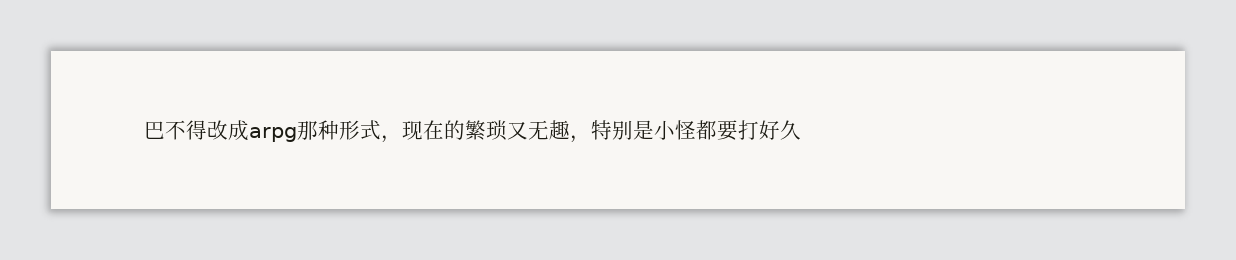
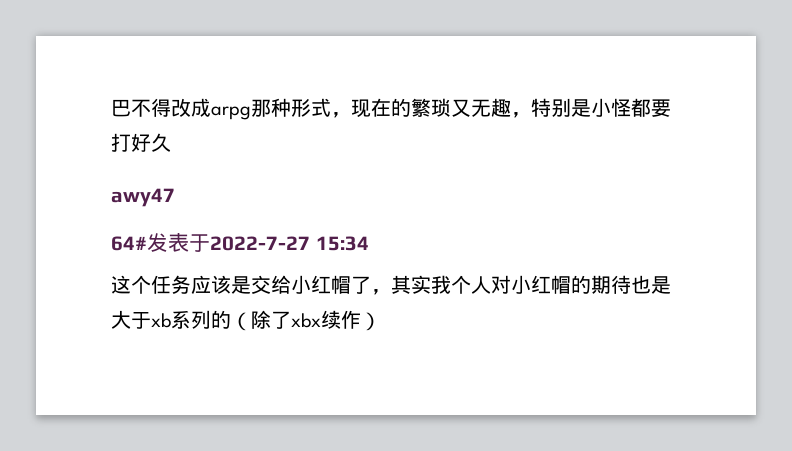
(801, 130) none -> [111,188,175,207] [111,233,369,252] [111,275,671,295] [111,310,381,331] // awy47 // 64#发表于2022-7-27 15:34 // 这个任务应该是交给小红帽了，其实我个人对小红帽的期待也是大于xb系列的（除了xbx续作）

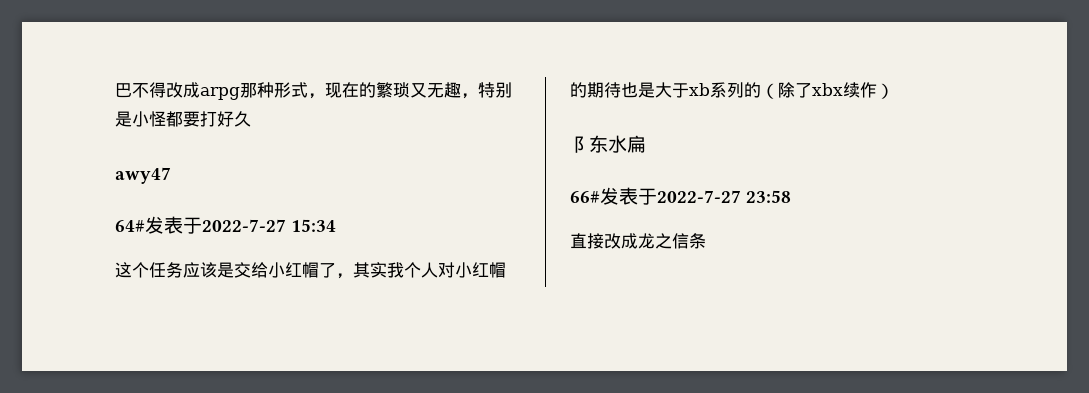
(381, 321) none -> [570,135,646,153] [570,187,792,205] [570,233,706,249] // 阝东水扁 // 66#发表于2022-7-27 23:58 // 直接改成龙之信条

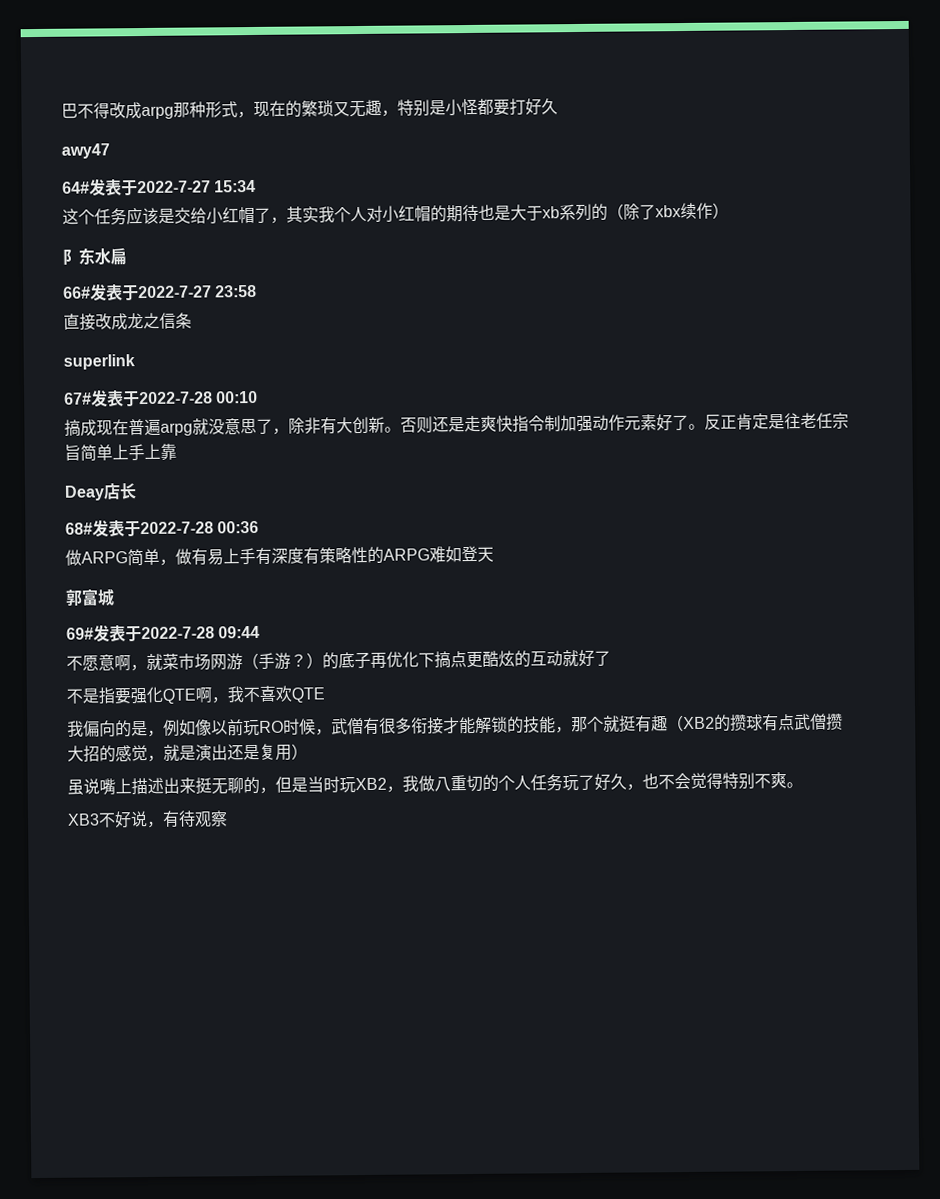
(706, 241) none -> [63,354,135,370] [64,389,259,408] [64,412,849,437] [64,443,177,462] [64,483,137,501] [65,519,260,538] [65,545,494,567] [65,588,115,607] [66,624,261,643] [66,649,611,672] [66,685,325,705] [67,713,843,738] [67,743,308,763] [67,772,803,796] [67,810,228,829] // superlink // 67#发表于2022-7-28 00:10 // 搞成现在普遍arpg就没意思了，除非有大创新。否则还是走爽快指令制加强动作元素好了。反正肯定是往老任宗旨简单上手上靠 // Deay店长 // 68#发表于2022-7-28 00:36 // 做ARPG简单，做有易上手有深度有策略性的ARPG难如登天 // 郭富城 // 69#发表于2022-7-28 09:44 // 不愿意啊，就菜市场网游（手游？）的底子再优化下搞点更酷炫的互动就好了 // 不是指要强化QTE啊，我不喜欢QTE // 我偏向的是，例如像以前玩RO时候，武僧有很多衔接才能解锁的技能，那个就挺有趣（XB2的攒球有点武僧攒大招的感觉，就是演出还是复用） // 虽说嘴上描述出来挺无聊的，但是当时玩XB2，我做八重切的个人任务玩了好久，也不会觉得特别不爽。 // XB3不好说，有待观察

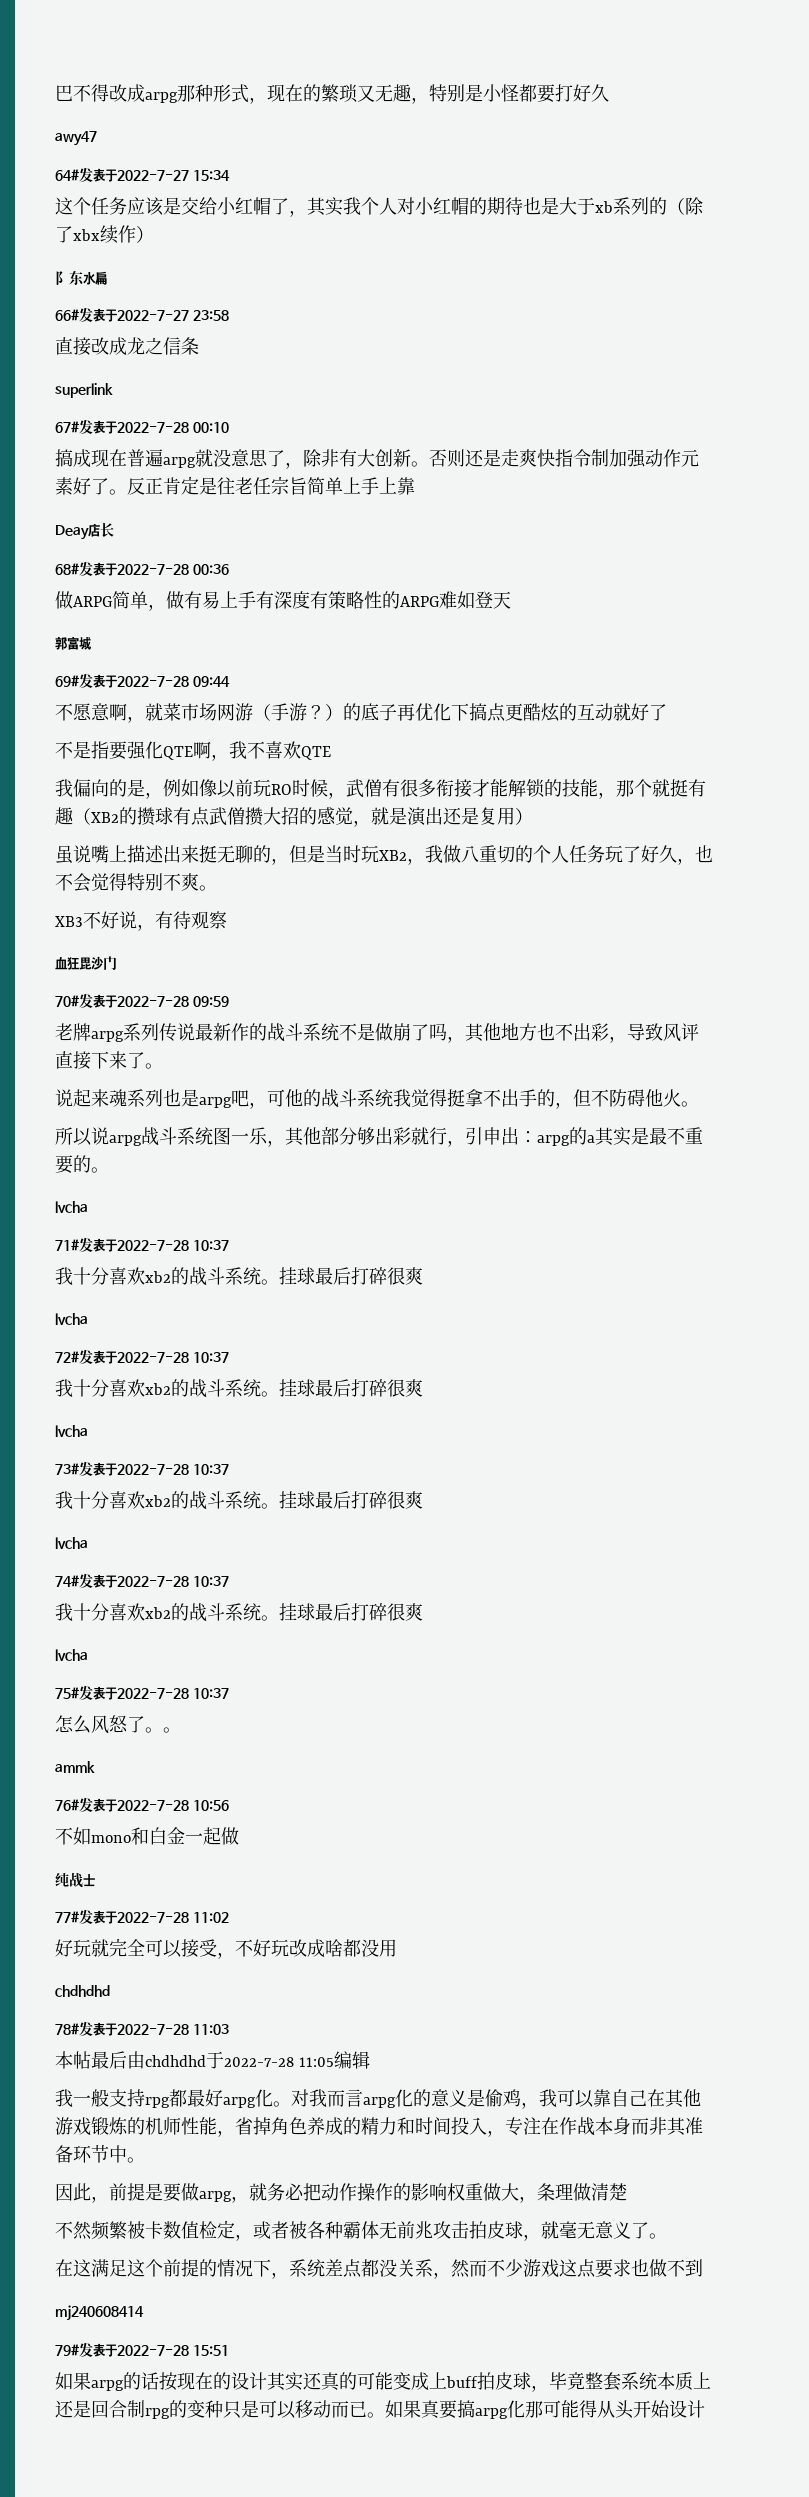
(228, 819) none -> [55,956,117,970] [55,993,229,1009] [55,1023,699,1043] [55,1051,163,1070] [55,1089,699,1109] [55,1127,703,1147] [55,1155,109,1174] [55,1201,88,1213] [55,1237,229,1253] [55,1267,423,1286] [55,1313,88,1325] [55,1349,229,1365] [55,1379,423,1398] [55,1425,88,1437] [55,1461,229,1477] [55,1491,423,1510] [55,1537,88,1549] [55,1573,229,1589] [55,1603,423,1622] [55,1649,88,1661] [55,1685,229,1701] [55,1715,181,1734] [55,1761,95,1773] [55,1797,229,1813] [55,1827,239,1845] [55,1872,95,1888] [55,1909,229,1925] [55,1938,397,1959] [55,1985,110,1997] [55,2021,229,2037] [55,2051,370,2069] [55,2089,701,2109] [55,2117,703,2137] [55,2145,145,2163] [55,2183,627,2203] [55,2220,667,2241] [55,2259,703,2279] [55,2305,144,2321] [55,2342,229,2358] [55,2372,711,2392] [55,2400,705,2419] // 血狂毘沙门 // 70#发表于2022-7-28 09:59 // 老牌arpg系列传说最新作的战斗系统不是做崩了吗，其他地方也不出彩，导致风评直接下来了。 // 说起来魂系列也是arpg吧，可他的战斗系统我觉得挺拿不出手的，但不防碍他火。 // 所以说arpg战斗系统图一乐，其他部分够出彩就行，引申出：arpg的a其实是最不重要的。 // lvcha // 71#发表于2022-7-28 10:37 // 我十分喜欢xb2的战斗系统。挂球最后打碎很爽 // lvcha // 72#发表于2022-7-28 10:37 // 我十分喜欢xb2的战斗系统。挂球最后打碎很爽 // lvcha // 73#发表于2022-7-28 10:37 // 我十分喜欢xb2的战斗系统。挂球最后打碎很爽 // lvcha // 74#发表于2022-7-28 10:37 // 我十分喜欢xb2的战斗系统。挂球最后打碎很爽 // lvcha // 75#发表于2022-7-28 10:37 // 怎么风怒了。。 // ammk // 76#发表于2022-7-28 10:56 // 不如mono和白金一起做 // 纯战士 // 77#发表于2022-7-28 11:02 // 好玩就完全可以接受，不好玩改成啥都没用 // chdhdhd // 78#发表于2022-7-28 11:03 // 本帖最后由chdhdhd于2022-7-28 11:05编辑 // 我一般支持rpg都最好arpg化。对我而言arpg化的意义是偷鸡，我可以靠自己在其他游戏锻炼的机师性能，省掉角色养成的精力和时间投入，专注在作战本身而非其准备环节中。 // 因此，前提是要做arpg，就务必把动作操作的影响权重做大，条理做清楚 // 不然频繁被卡数值检定，或者被各种霸体无前兆攻击拍皮球，就毫无意义了。 // 在这满足这个前提的情况下，系统差点都没关系，然而不少游戏这点要求也做不到 // mj240608414 // 79#发表于2022-7-28 15:51 // 如果arpg的话按现在的设计其实还真的可能变成上buff拍皮球，毕竟整套系统本质上还是回合制rpg的变种只是可以移动而已。如果真要搞arpg化那可能得从头开始设计

